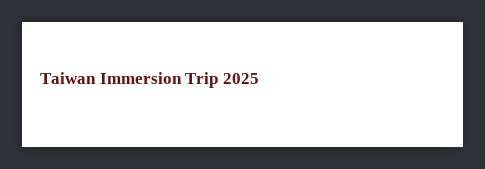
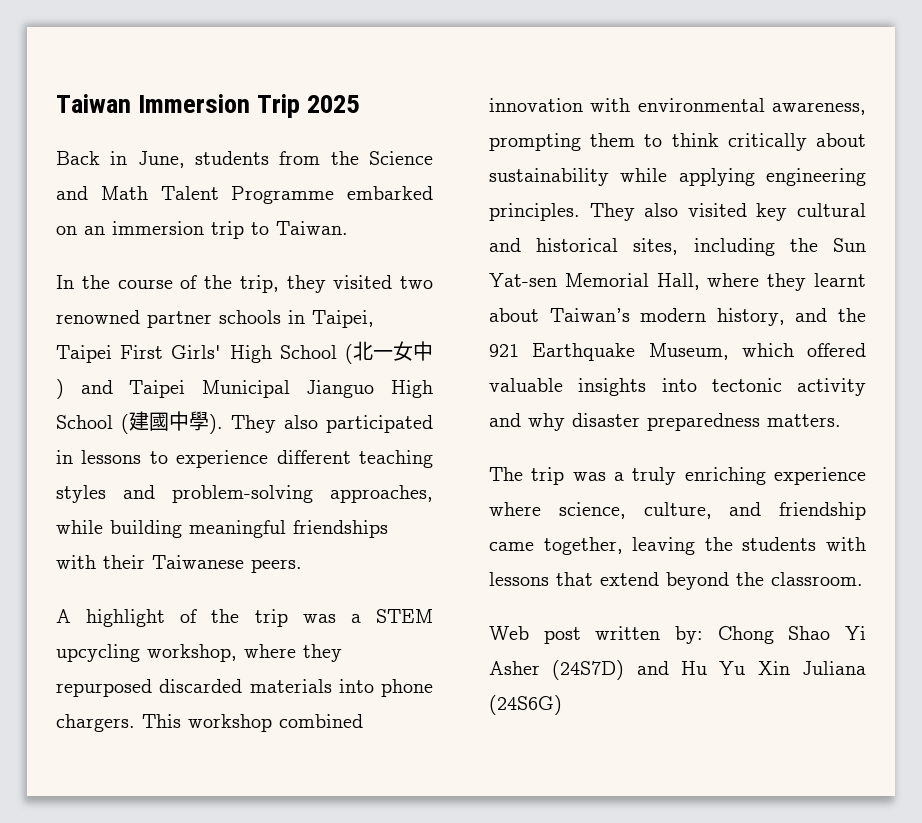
(259, 78) none -> [56,151,433,168] [56,186,433,204] [56,221,348,239] [56,275,433,293] [56,310,374,328] [56,341,433,364] [56,379,433,399] [56,411,433,434] [56,450,433,468] [56,485,433,503] [56,520,388,538] [56,555,302,573] [56,609,433,627] [56,644,342,662] [56,679,433,697] [56,714,363,732] [489,98,866,115] [489,133,866,151] [489,168,866,186] [489,203,866,221] [489,238,866,256] [489,273,866,291] [489,308,866,326] [489,343,866,361] [489,378,866,396] [489,413,841,431] [489,467,866,485] [489,502,866,520] [489,537,866,555] [489,572,863,590] [489,626,866,644] [489,660,866,680] [489,695,562,715] // Back in June, students from the Science and Math Talent Programme embarked on an immersion trip to Taiwan. // In the course of the trip, they visited two renowned partner schools in Taipei, Taipei First Girls' High School (北一女中) and Taipei Municipal Jianguo High School (建國中學). They also participated in lessons to experience different teaching styles and problem-solving approaches, while building meaningful friendships with their Taiwanese peers. // A highlight of the trip was a STEM upcycling workshop, where they repurposed discarded materials into phone chargers. This workshop combined innovation with environmental awareness, prompting them to think critically about sustainability while applying engineering principles. They also visited key cultural and historical sites, including the Sun Yat-sen Memorial Hall, where they learnt about Taiwan’s modern history, and the 921 Earthquake Museum, which offered valuable insights into tectonic activity and why disaster preparedness matters. // The trip was a truly enriching experience where science, culture, and friendship came together, leaving the students with lessons that extend beyond the classroom. // Web post written by: Chong Shao Yi Asher (24S7D) and Hu Yu Xin Juliana (24S6G)

